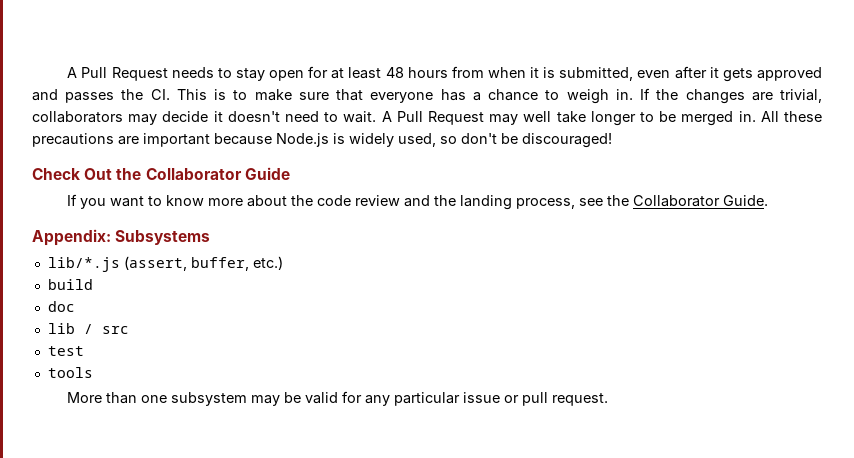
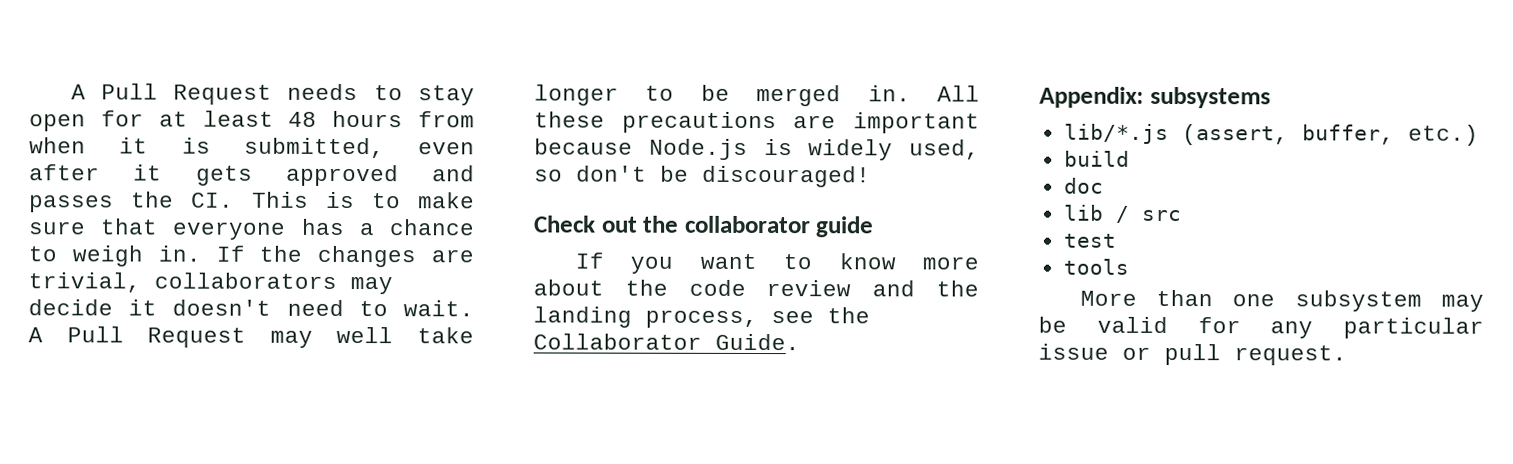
[84,167,290,180] Out the Collaborator Guide -> [600,215,875,238] out the collaborator guide
[115,230,211,245] Subsystems -> [1149,86,1271,109] subsystems

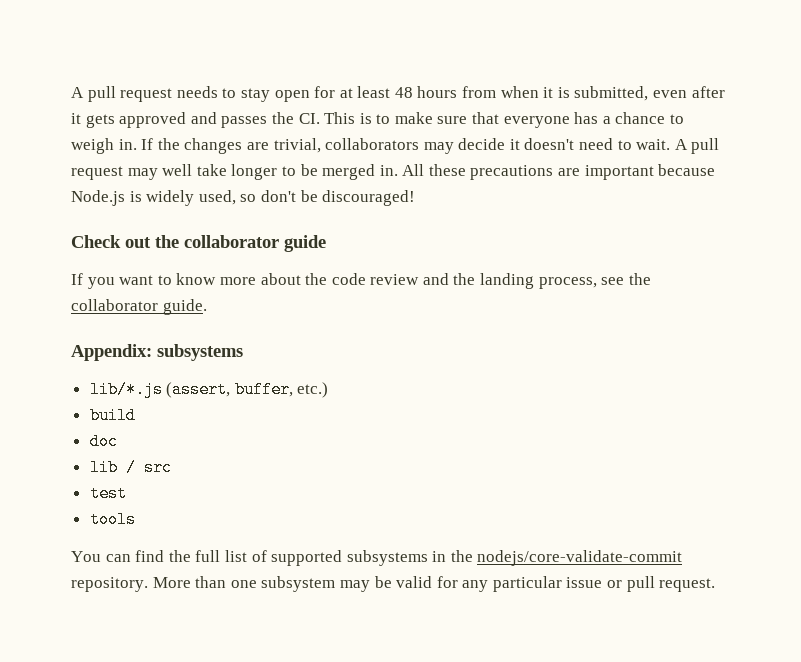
[70,83,273,105] A Pull Request -> [71,86,173,102] A pull request
[66,326,247,348] Pull Request -> [691,138,720,154] [71,166,123,180] pull request
[533,333,800,351] Collaborator Guide. -> [71,299,207,315] collaborator guide.
(1129, 266) none -> [71,550,683,566] [71,577,148,592] You can find the full list of supported subsystems in the nodejs/core-validate-commit repository.

